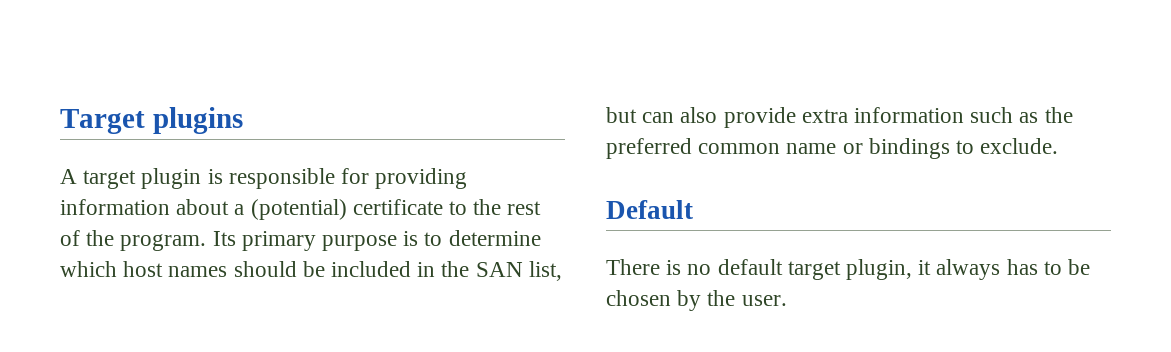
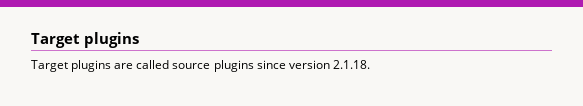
[60,168,468,189] [60,199,542,220] [60,230,541,251] [60,261,562,281] [606,107,1073,128] [606,138,1059,159] [606,200,693,219] [606,259,1091,280] [606,290,787,311] A target plugin is responsible for providing information about a (potential) certificate to the rest of the program. Its primary purpose is to determine which host names should be included in the SAN list, but can also provide extra information such as the preferred common name or bindings to exclude. // Default // There is no default target plugin, it always has to be chosen by the user. -> [31,60,370,72] Target plugins are called source plugins since version 2.1.18.

